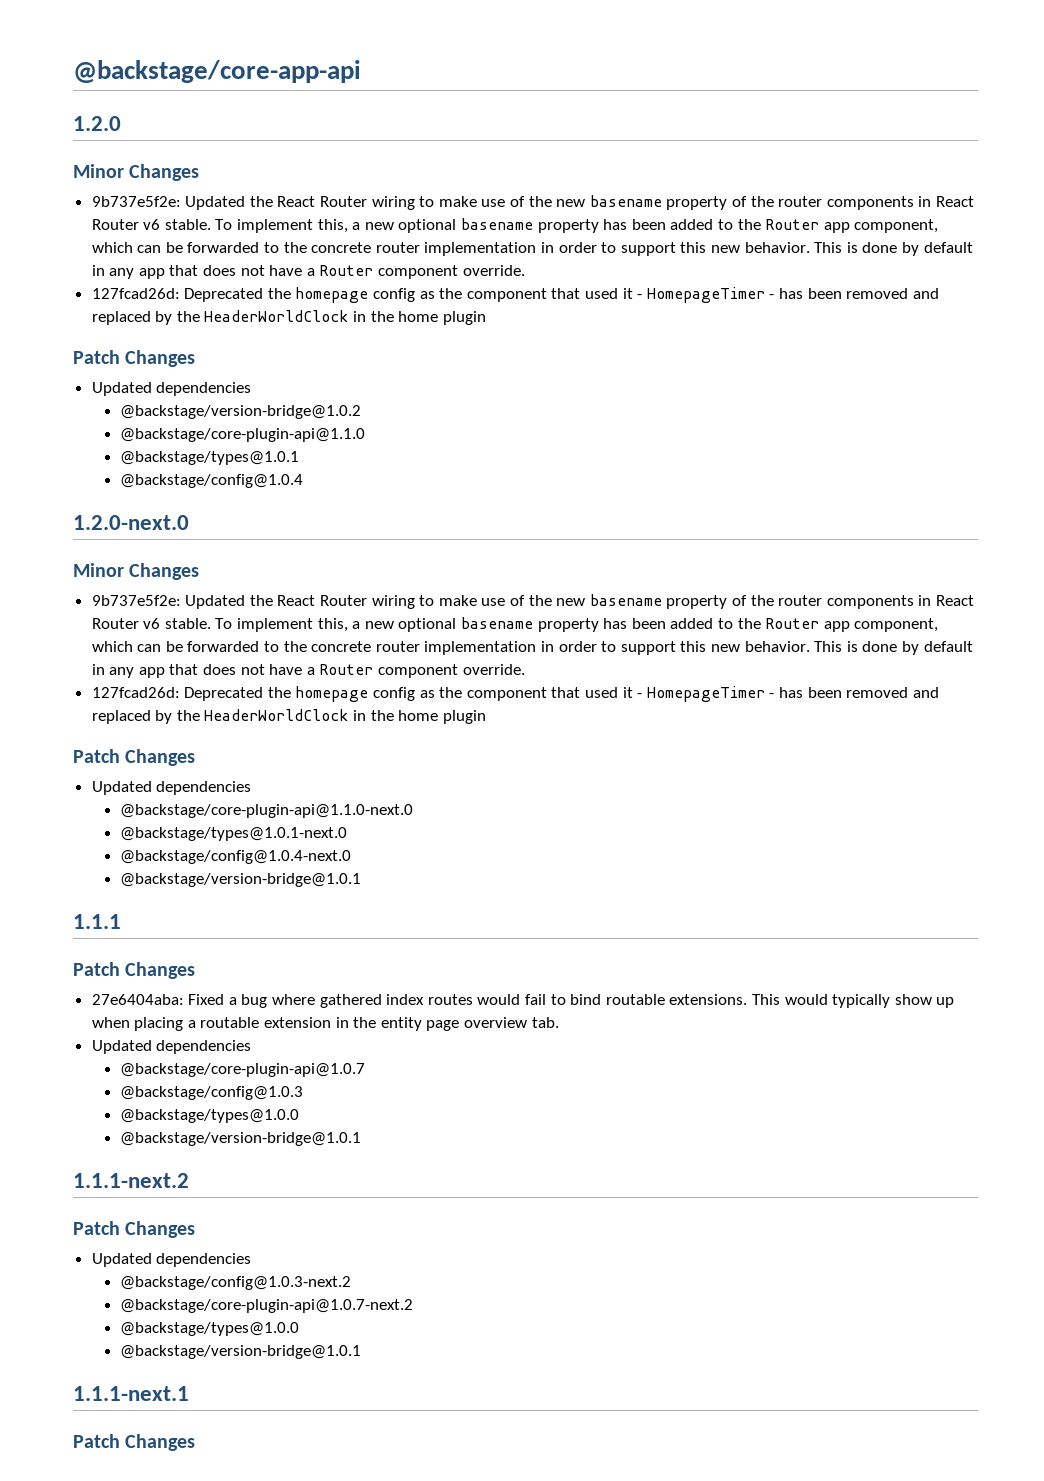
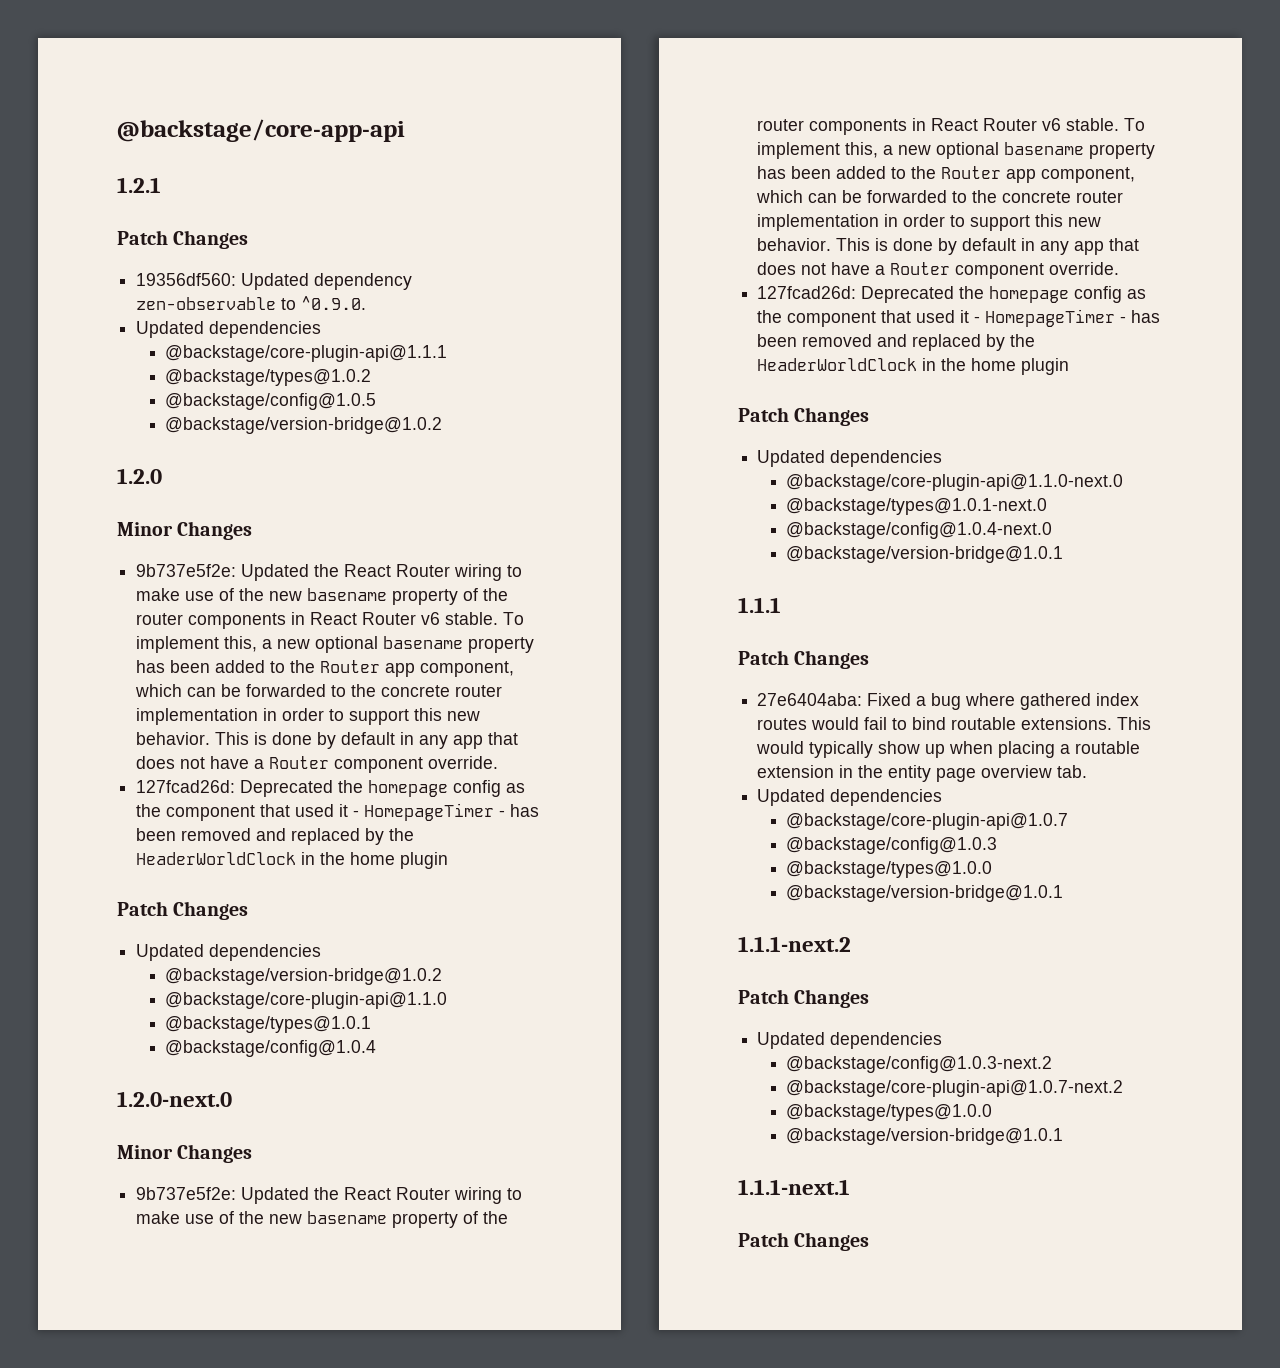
(361, 71) none -> [117,177,161,193] [117,230,249,249] [136,273,413,290] [136,296,367,310] [136,321,322,338] [165,345,448,362] [165,369,372,386] [165,393,377,410] [165,417,443,434] // 1.2.1 // Patch Changes // 19356df560: Updated dependency zen-observable to ^0.9.0. // Updated dependencies // @backstage/core-plugin-api@1.1.1 // @backstage/types@1.0.2 // @backstage/config@1.0.5 // @backstage/version-bridge@1.0.2

